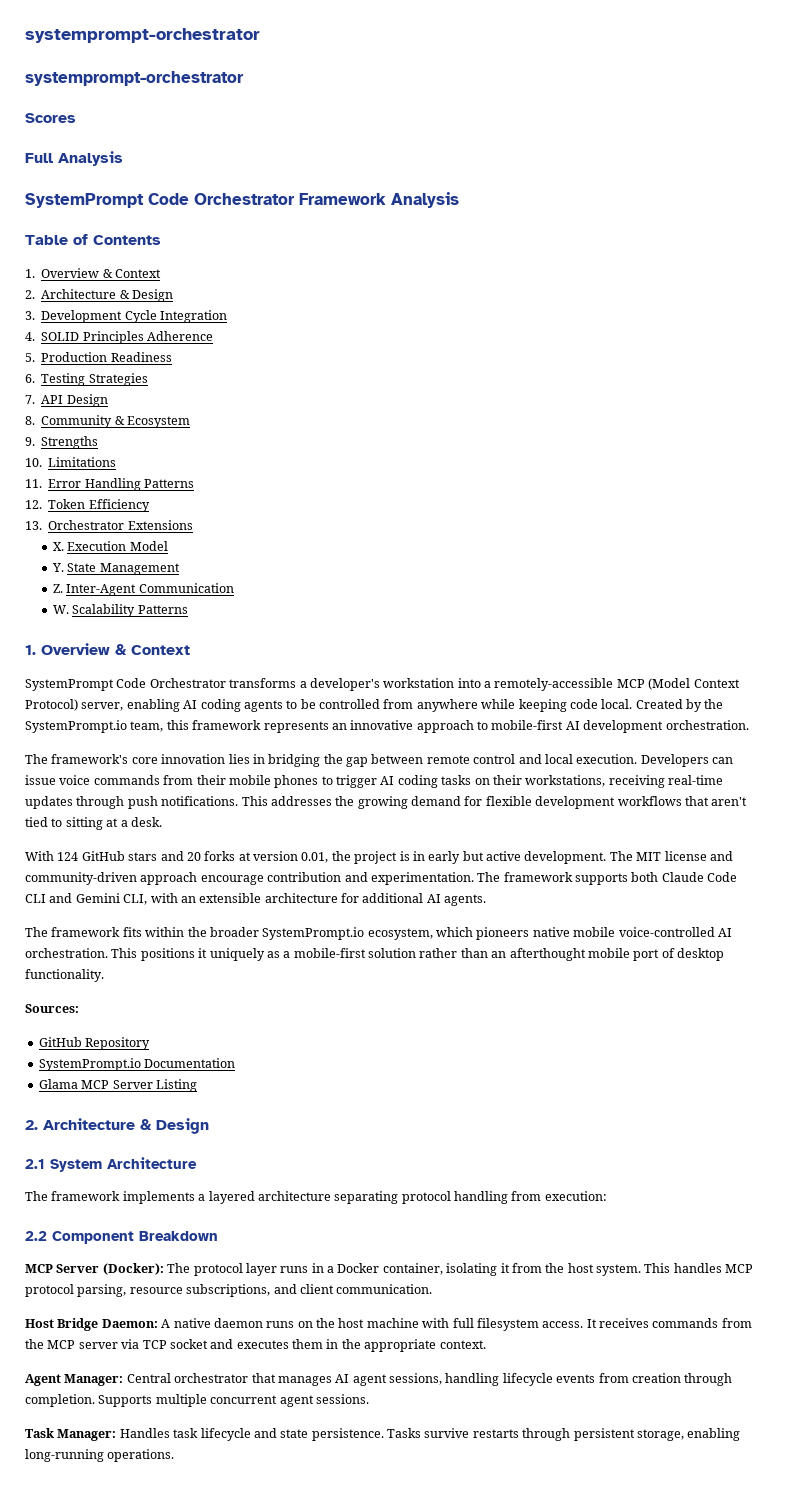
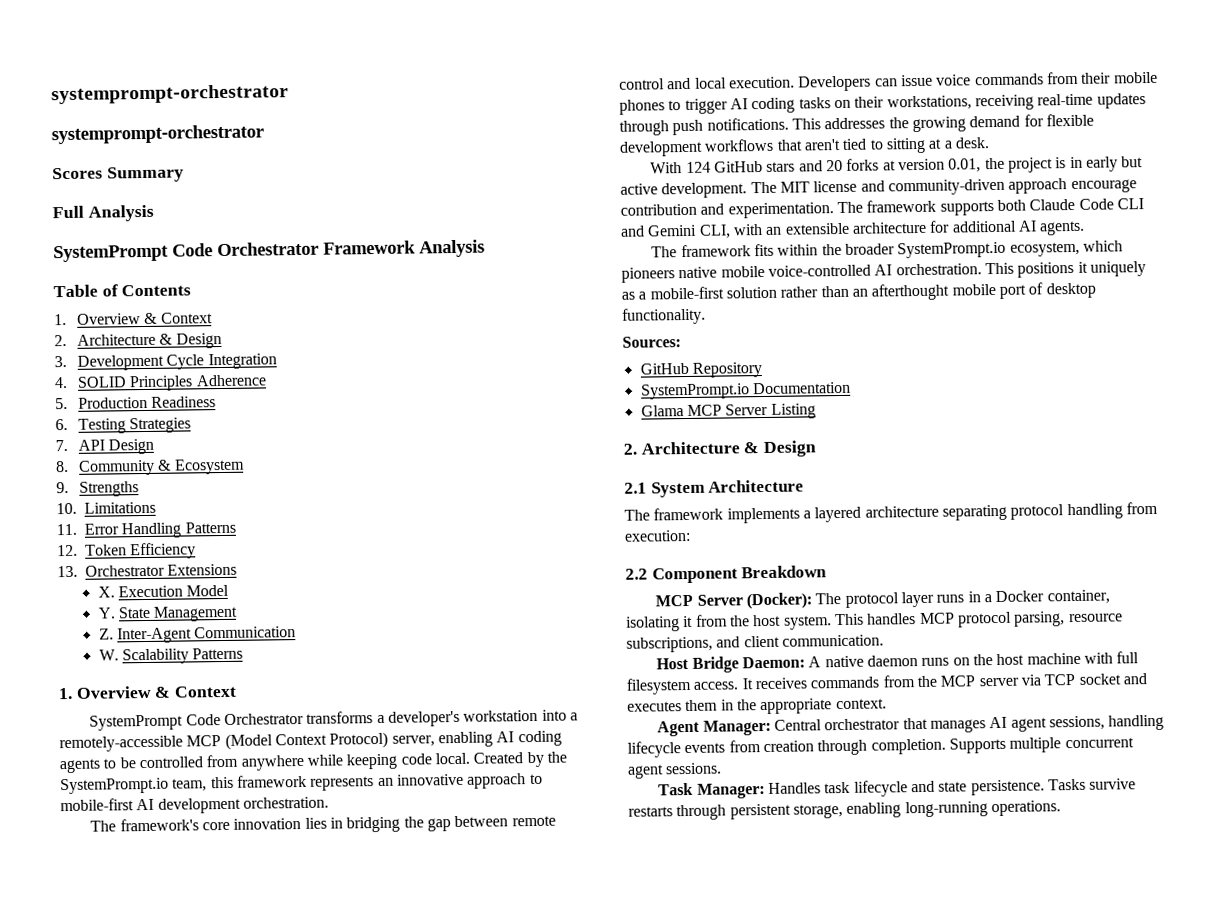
(76, 118) none -> [106,166,184,183] Summary

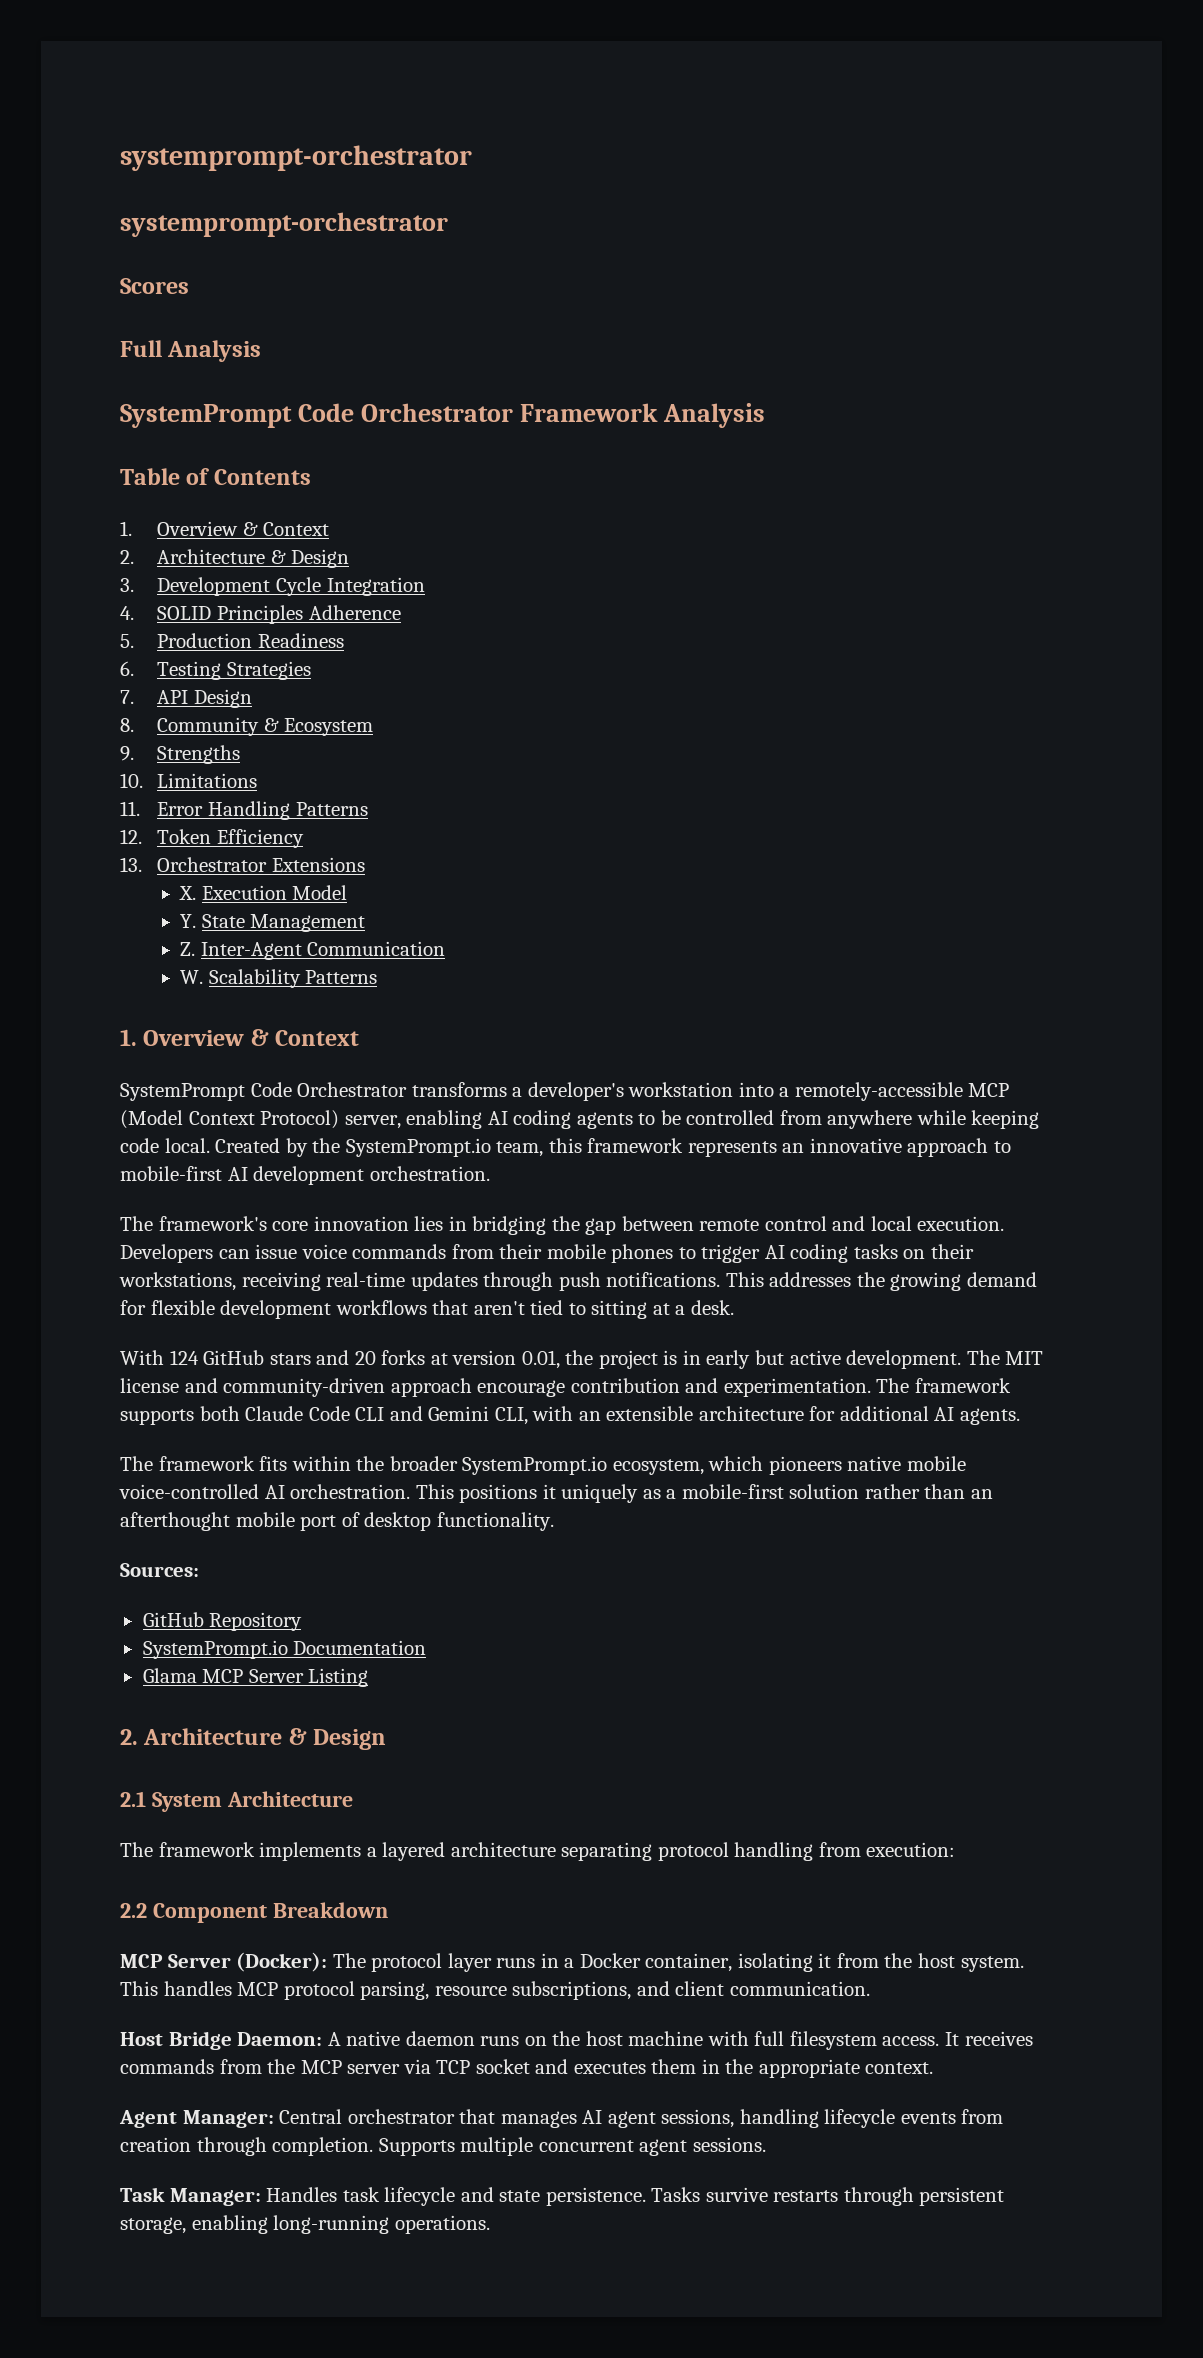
[106,166,184,183] Summary -> (189, 286) none

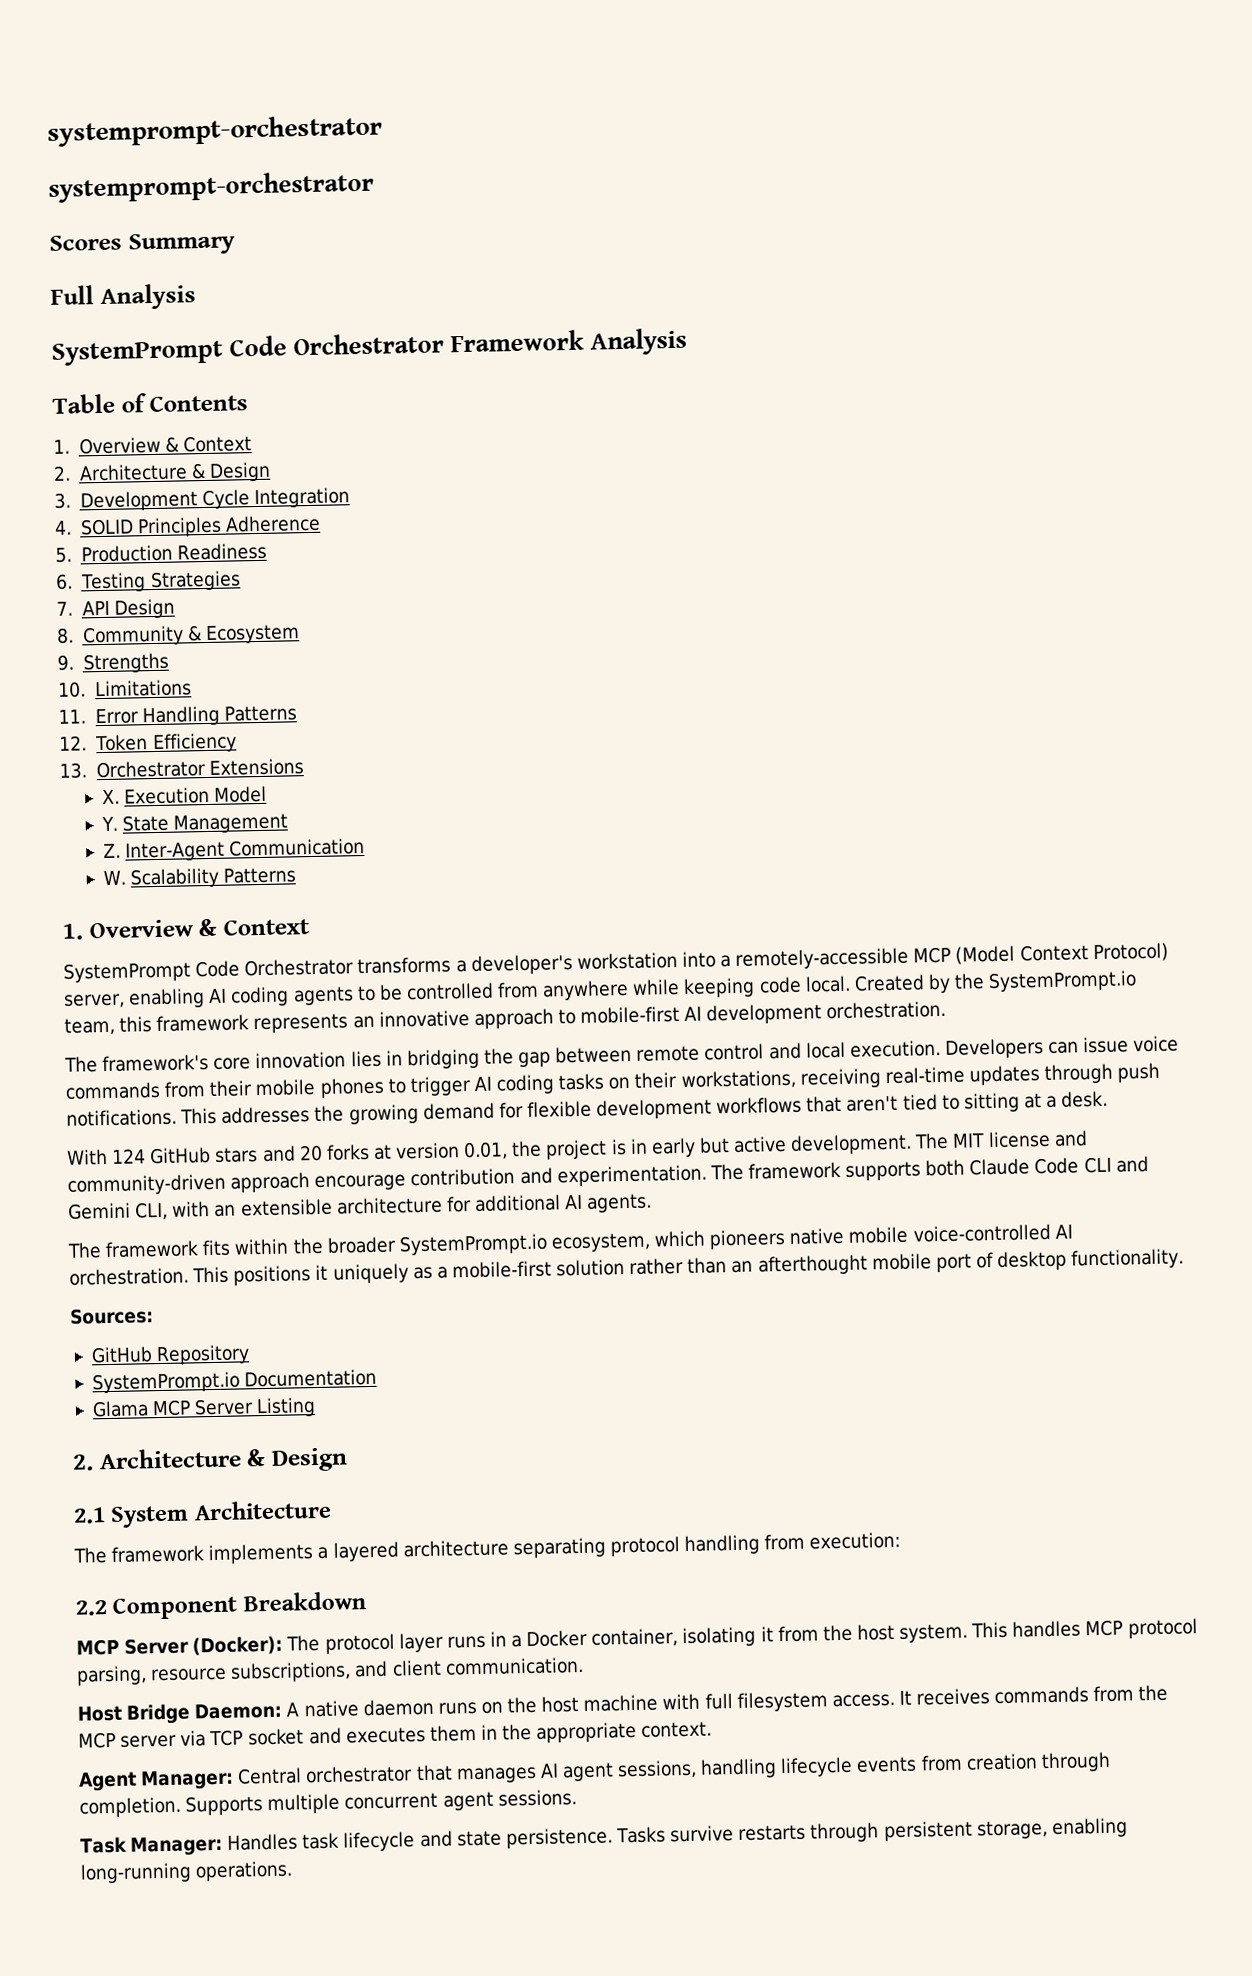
(189, 286) none -> [127,232,235,256] Summary

